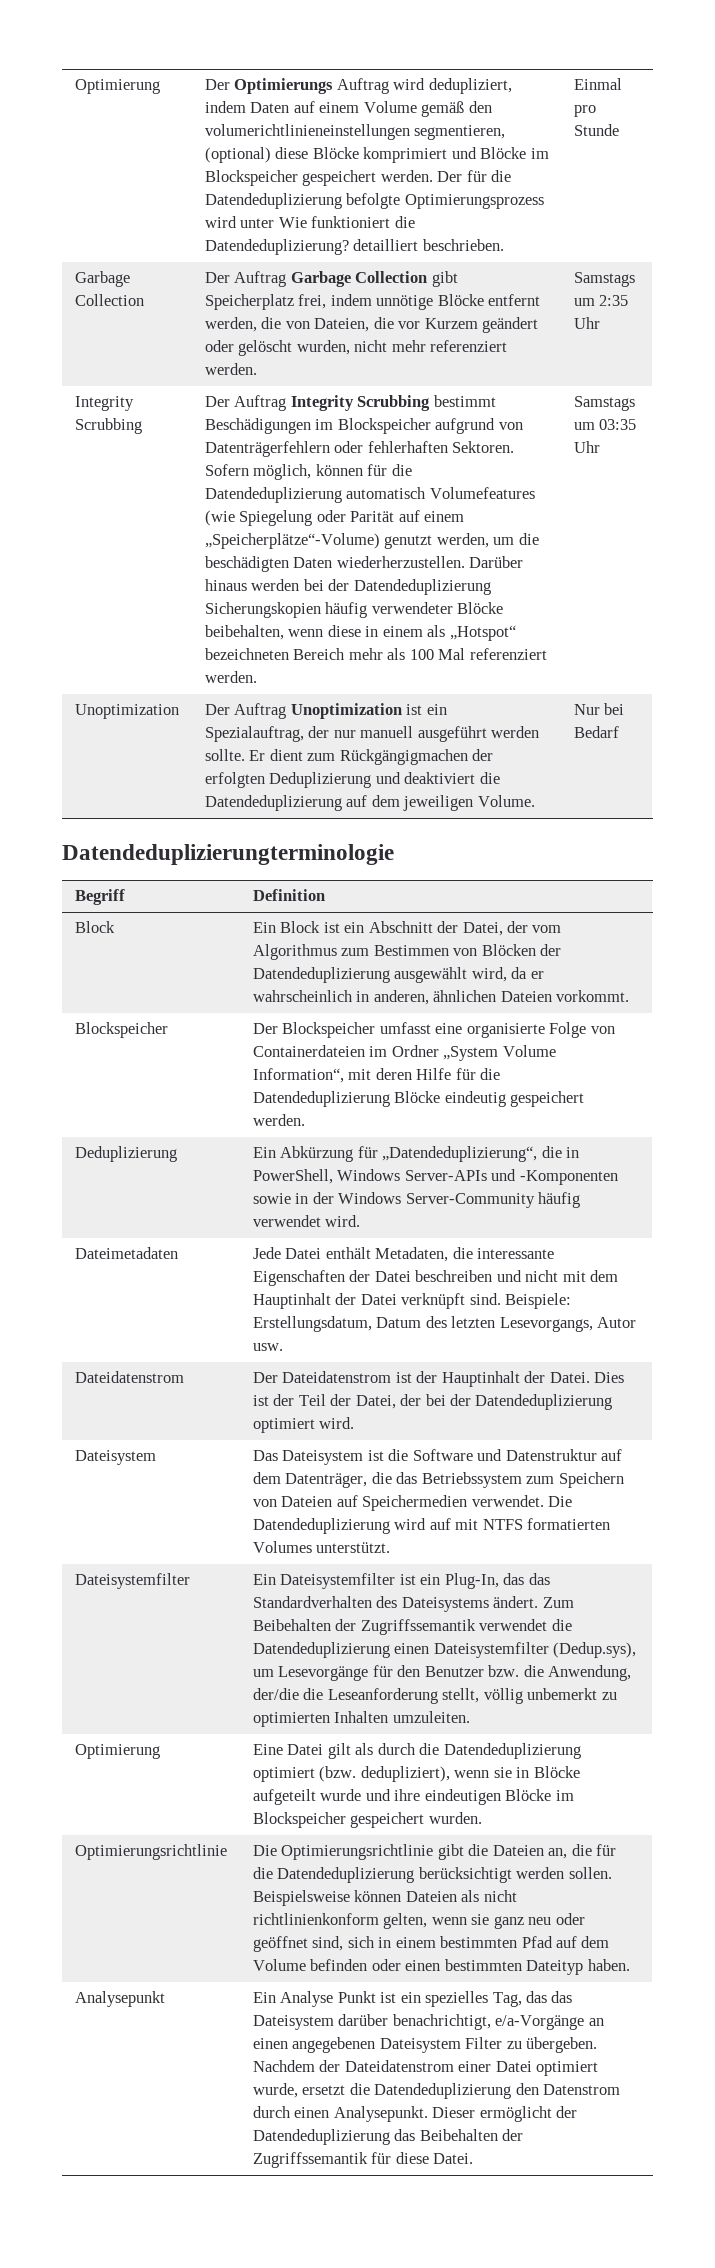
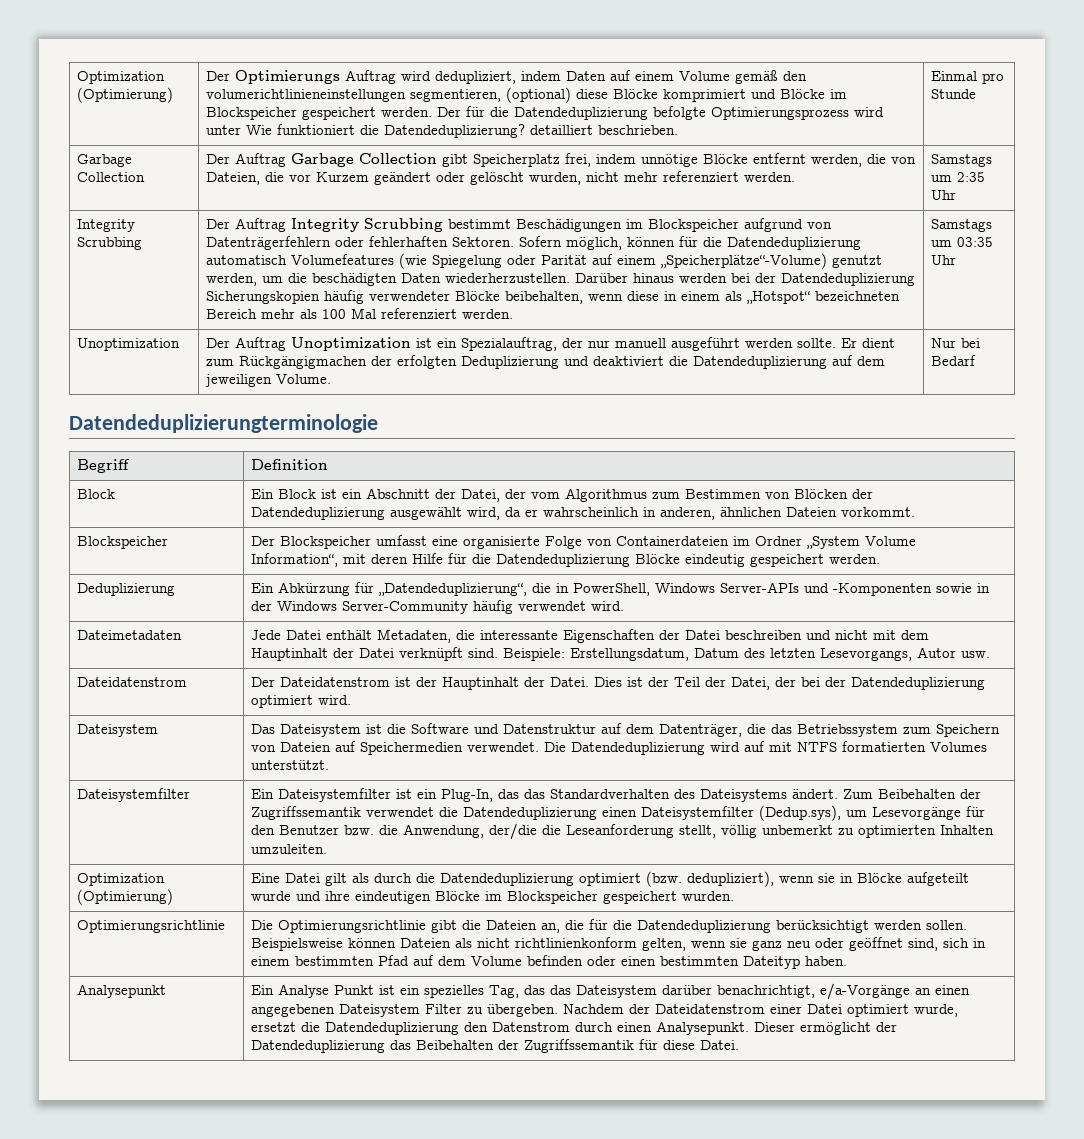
[74,79,160,94] Optimierung -> [77,71,166,84] [77,87,174,103] Optimization (Optimierung)
[74,1744,160,1759] Optimierung -> [77,873,166,886] [77,889,174,905] Optimization (Optimierung)

